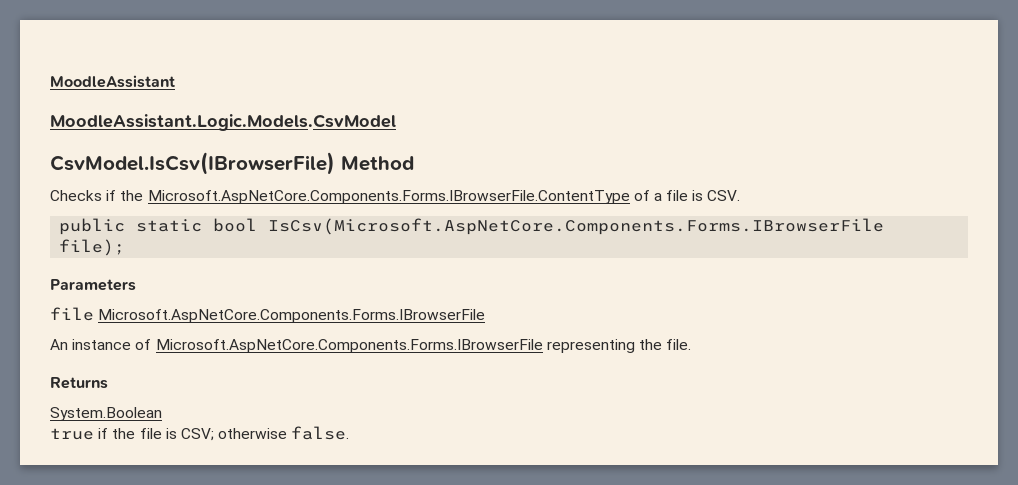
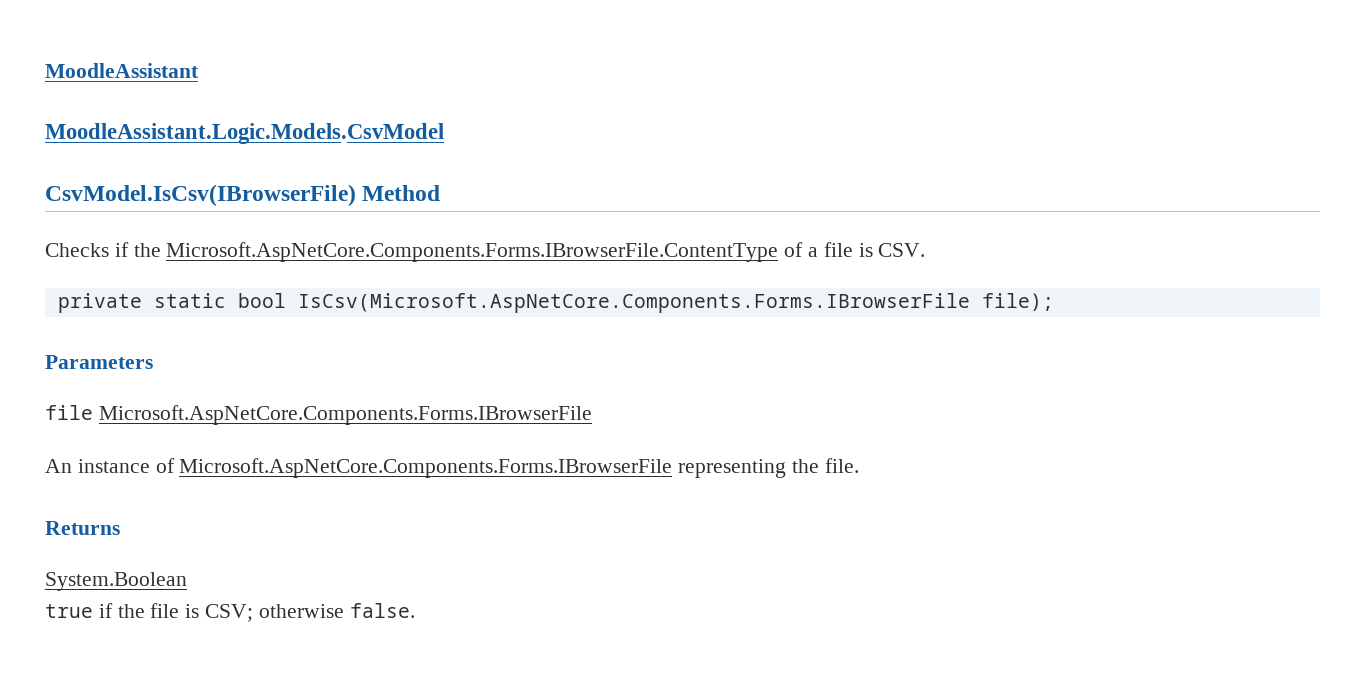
[59,218,126,235] public -> [57,293,142,313] private

